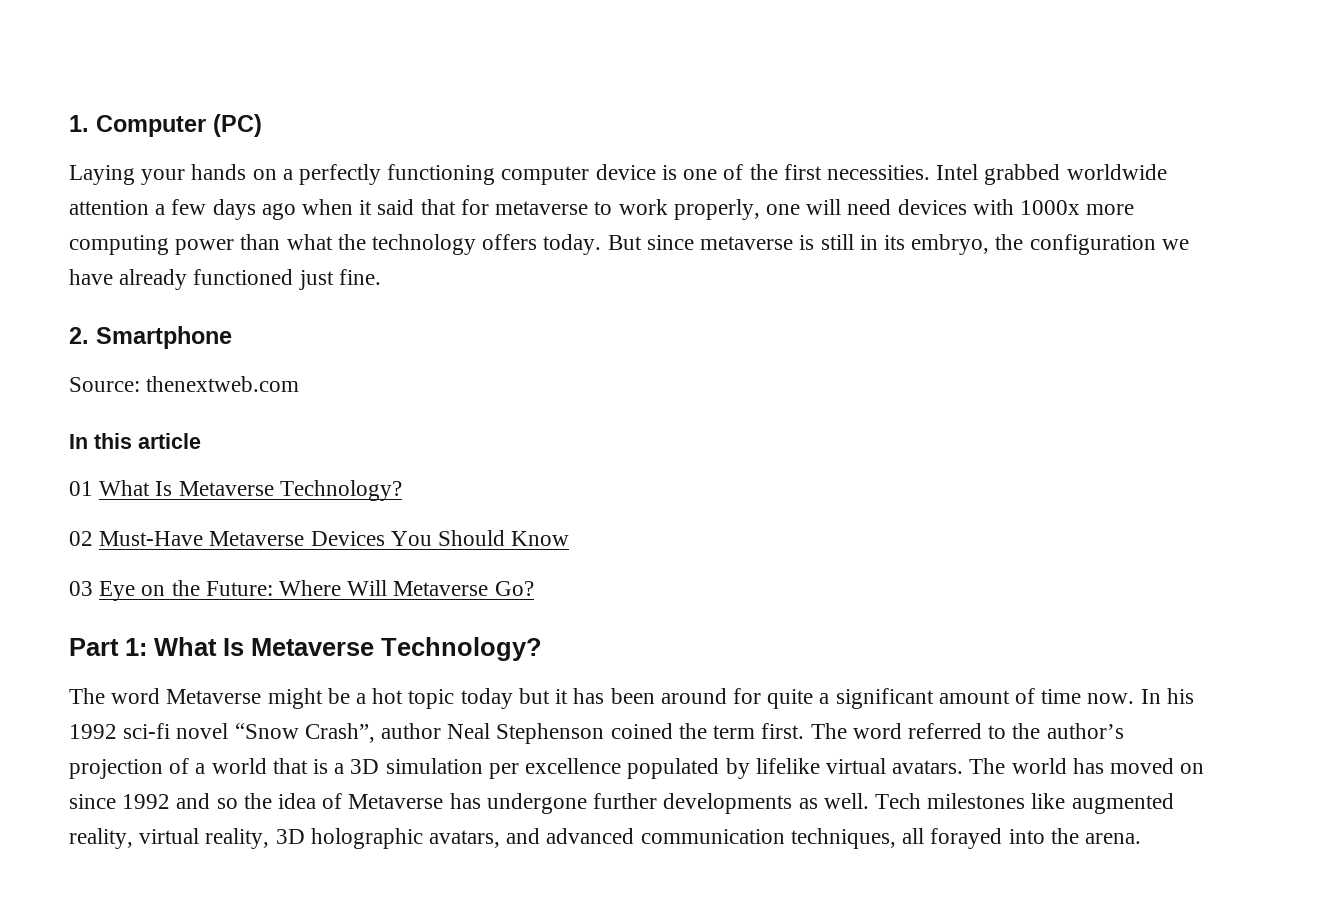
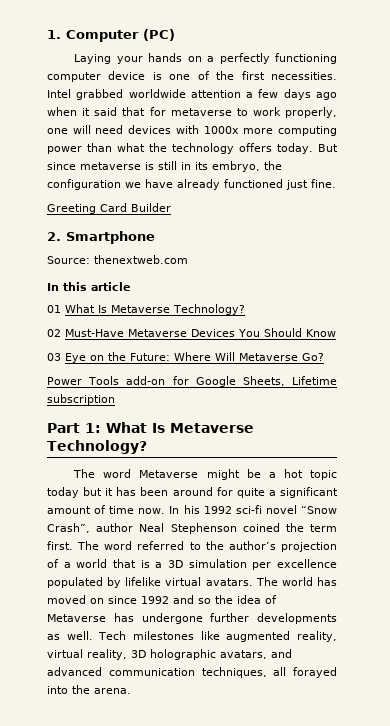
(381, 277) none -> [47,203,171,214] // Greeting Card Builder
(534, 588) none -> [47,376,337,387] [47,394,115,405] // Power Tools add-on for Google Sheets, Lifetime subscription

